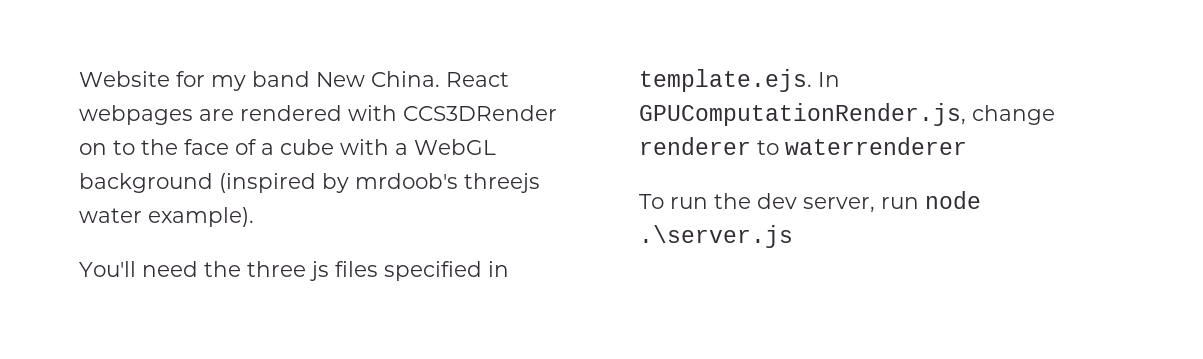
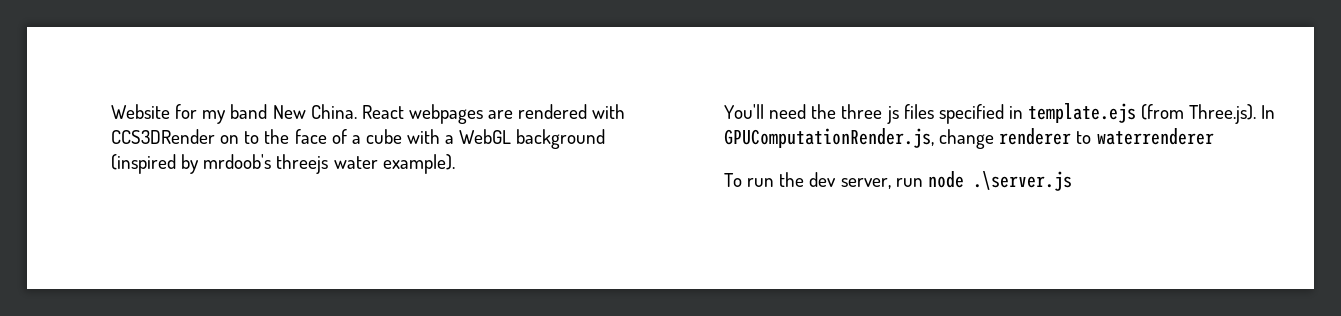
[639,69,812,92] template.ejs. -> [1028,103,1257,124] template.ejs (from Three.js).

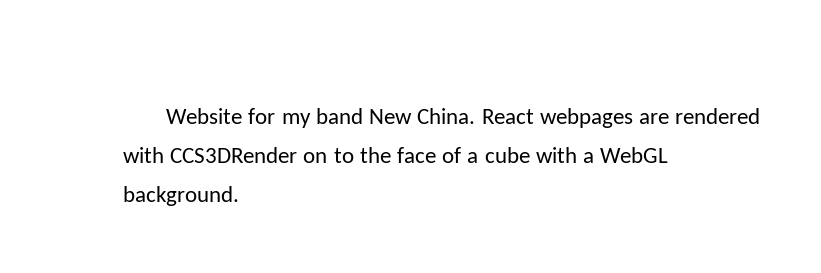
[516,129,606,149] [111,154,455,174] [724,103,1276,124] [724,128,1214,149] [724,171,1072,191] background (inspired by mrdoob's threejs water example). // You'll need the three js files specified in template.ejs (from Three.js). In GPUComputationRender.js, change renderer to waterrenderer // To run the dev server, run node .\server.js -> [123,186,239,206] background.

